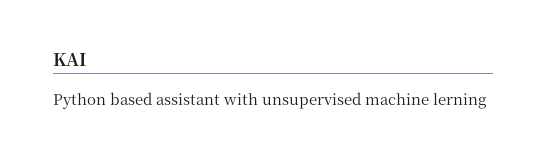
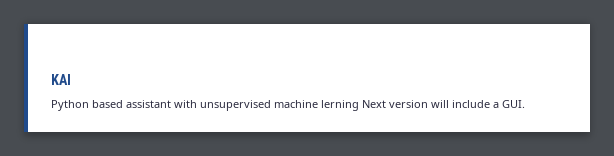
(488, 101) none -> [362,100,525,108] Next version will include a GUI.

